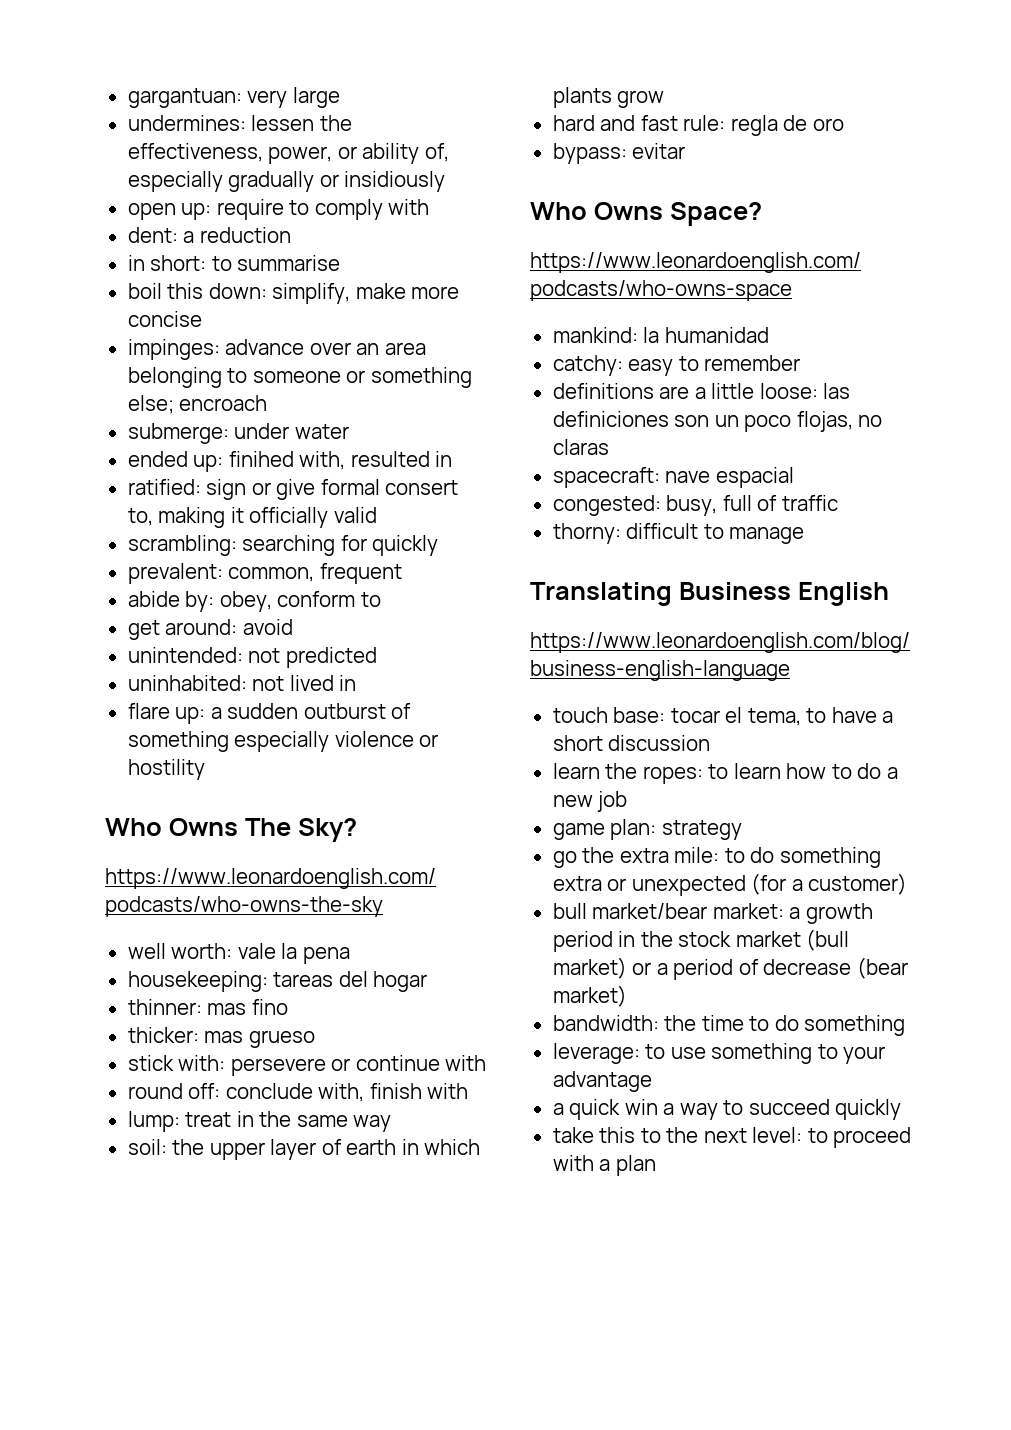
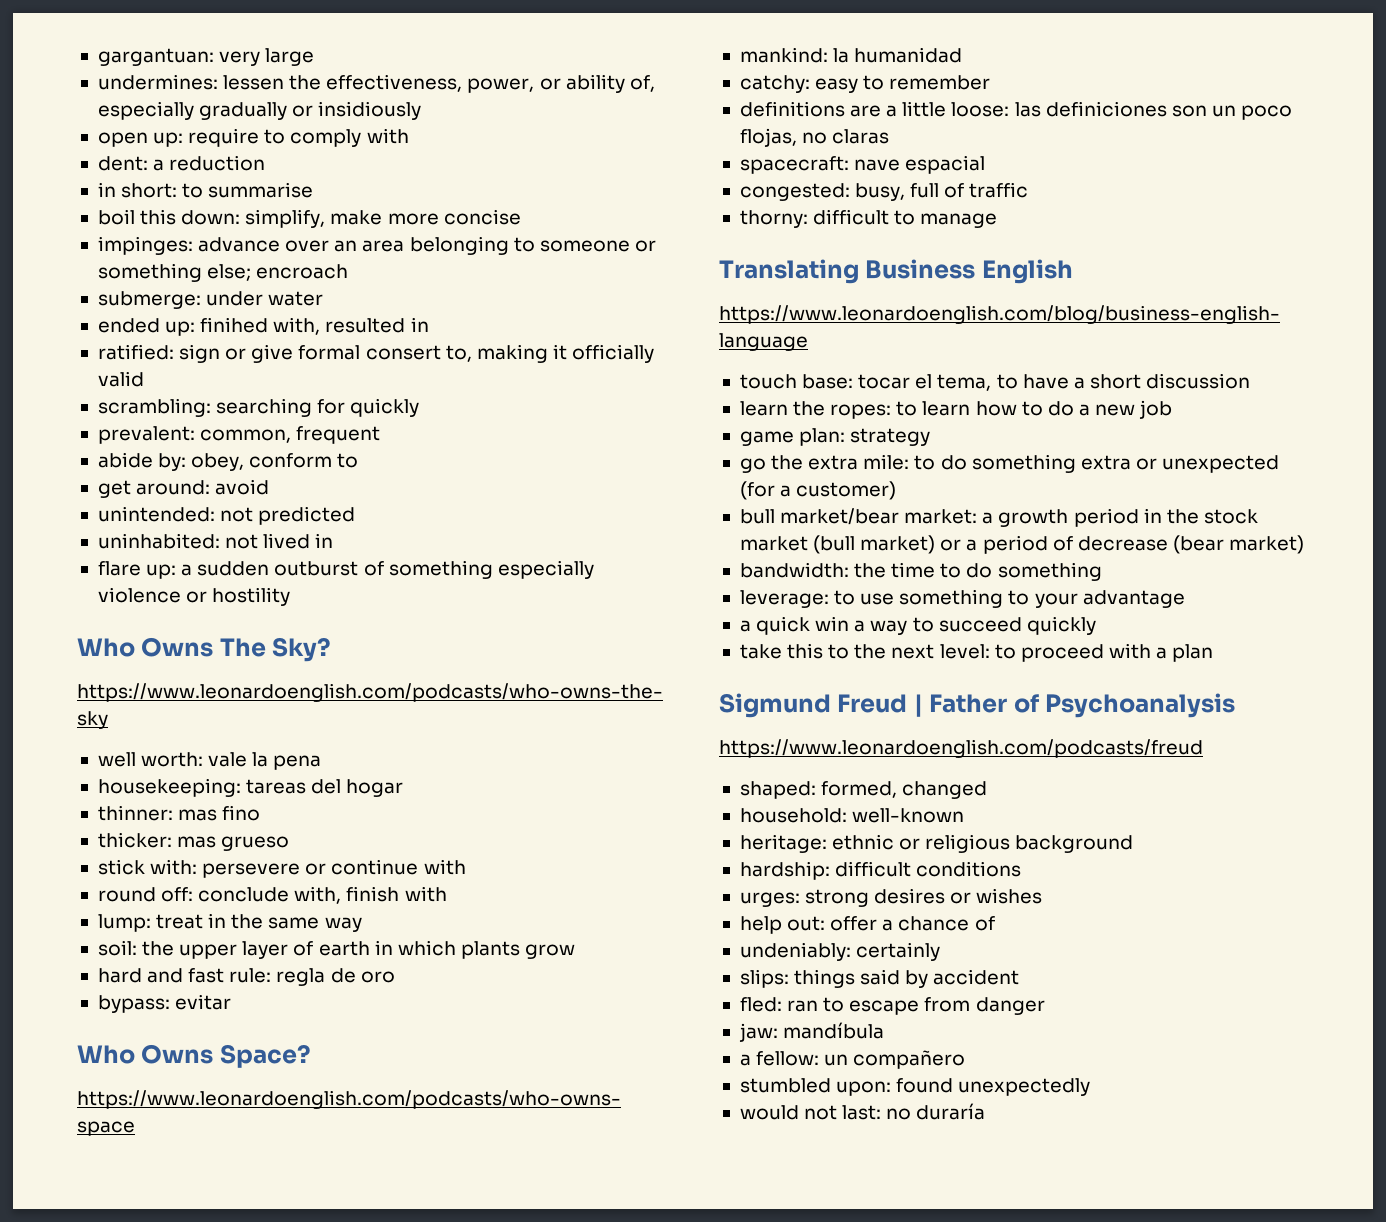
(656, 1165) none -> [719,693,1236,718] [719,739,1203,758] [739,781,988,799] [739,808,965,823] [739,834,1134,853] [739,861,1022,880] [739,888,1043,907] [739,916,995,934] [739,942,941,961] [739,969,1020,988] [739,997,1045,1015] [738,1022,885,1042] [739,1050,966,1069] [739,1078,1091,1096] [739,1103,986,1120] // Sigmund Freud | Father of Psychoanalysis // https://www.leonardoenglish.com/podcasts/freud // shaped: formed, changed // household: well-known // heritage: ethnic or religious background // hardship: difficult conditions // urges: strong desires or wishes // help out: offer a chance of // undeniably: certainly // slips: things said by accident // fled: ran to escape from danger // jaw: mandíbula // a fellow: un compañero // stumbled upon: found unexpectedly // would not last: no duraría

